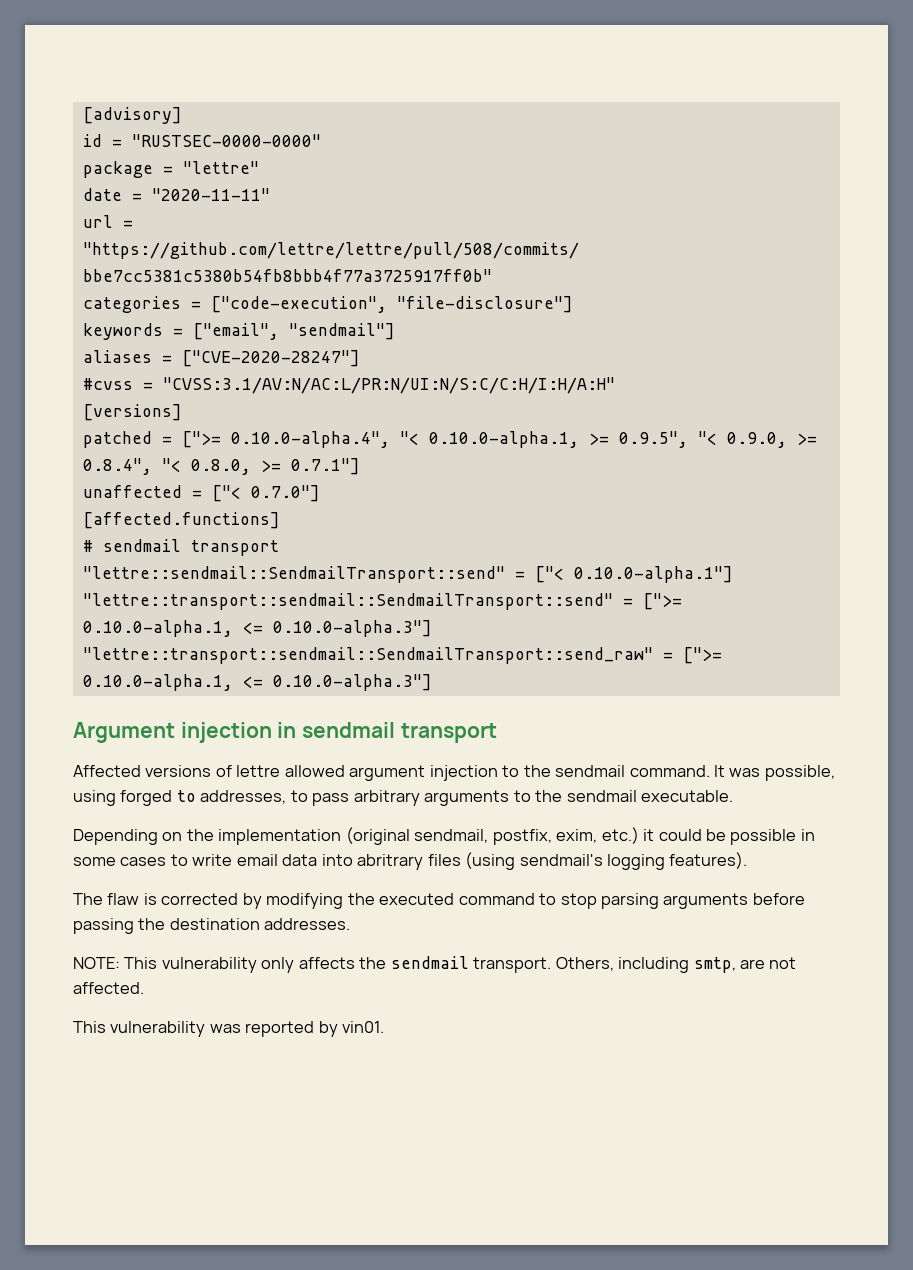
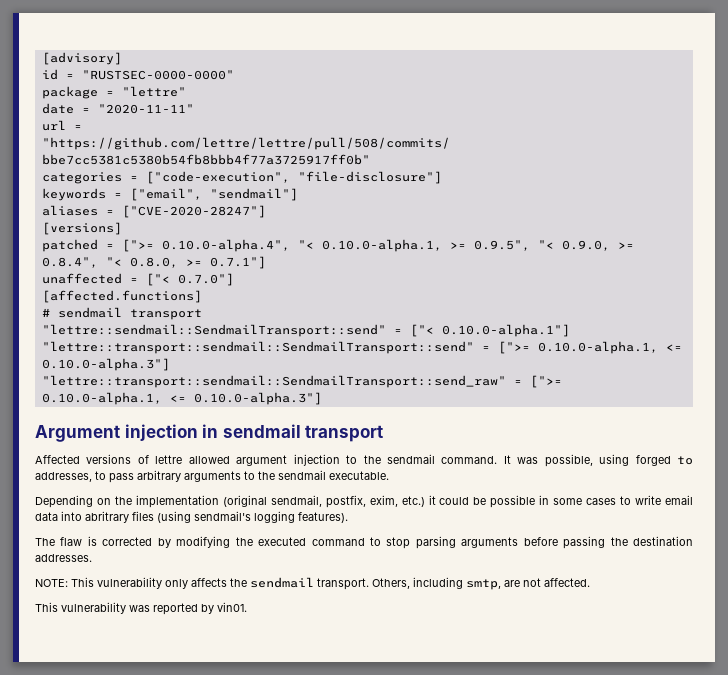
[82,377,615,394] // #cvss = "CVSS:3.1/AV:N/AC:L/PR:N/UI:N/S:C/C:H/I:H/A:H" -> (266, 211) none

